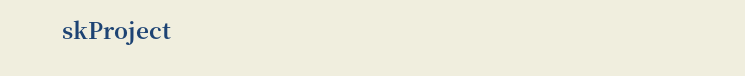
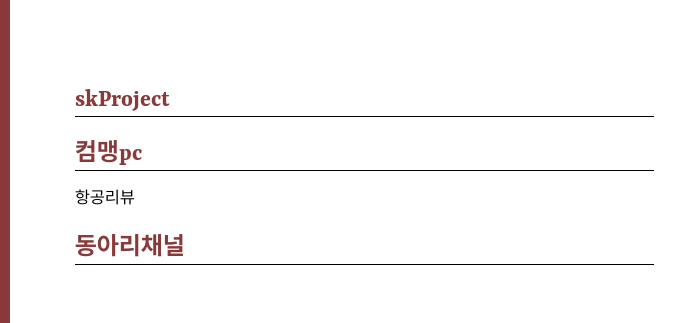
(171, 32) none -> [75,140,142,165] [75,189,135,205] [75,234,185,257] // 컴맹pc // 항공리뷰 // 동아리채널

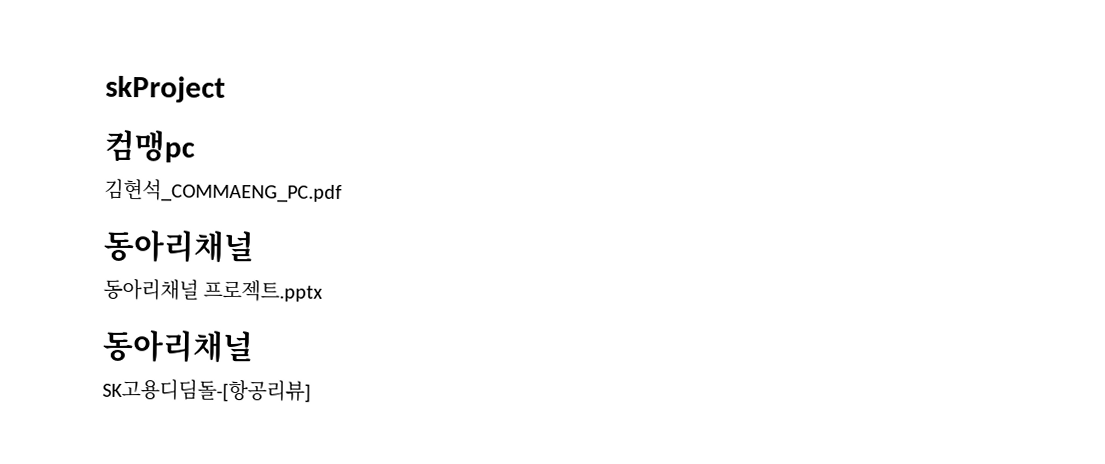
[75,189,135,205] [75,234,185,257] 항공리뷰 // 동아리채널 -> [104,178,342,204] [103,229,254,264] [103,278,324,302] [102,329,254,364] [102,378,311,403] 김현석_COMMAENG_PC.pdf // 동아리채널 // 동아리채널 프로젝트.pptx // 동아리채널 // SK고용디딤돌-[항공리뷰]

